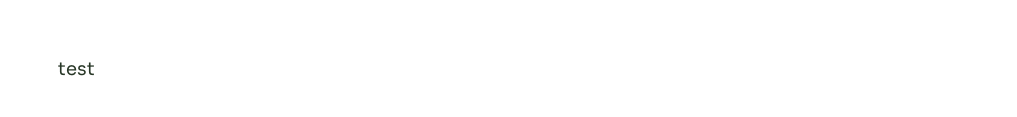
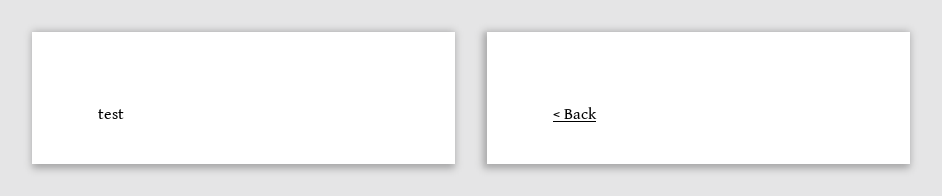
(95, 69) none -> [553,107,598,119] // < Back

